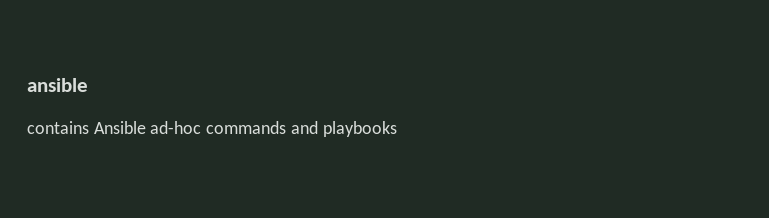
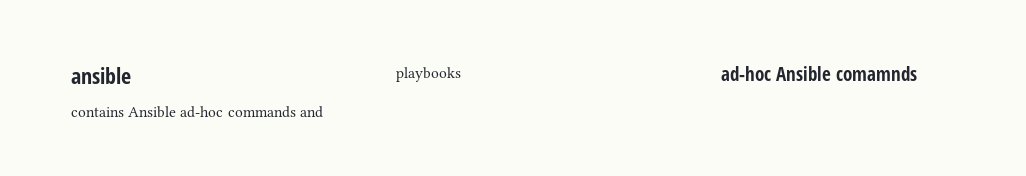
(397, 129) none -> [721,66,918,81] // ad-hoc Ansible comamnds

